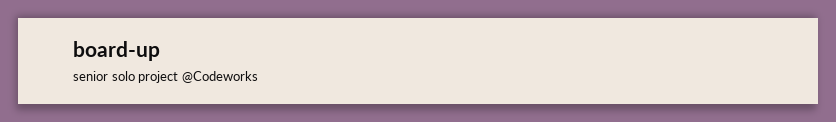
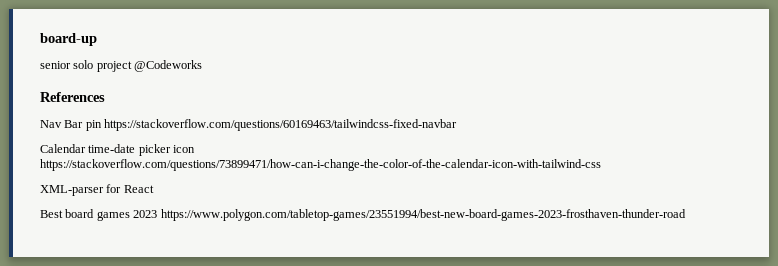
(258, 77) none -> [40,92,105,102] [40,119,458,131] [40,144,196,156] [40,159,601,171] [40,184,154,196] [40,209,686,221] // References // Nav Bar pin https://stackoverflow.com/questions/60169463/tailwindcss-fixed-navbar // Calendar time-date picker icon https://stackoverflow.com/questions/73899471/how-can-i-change-the-color-of-the-calendar-icon-with-tailwind-css // XML-parser for React // Best board games 2023 https://www.polygon.com/tabletop-games/23551994/best-new-board-games-2023-frosthaven-thunder-road

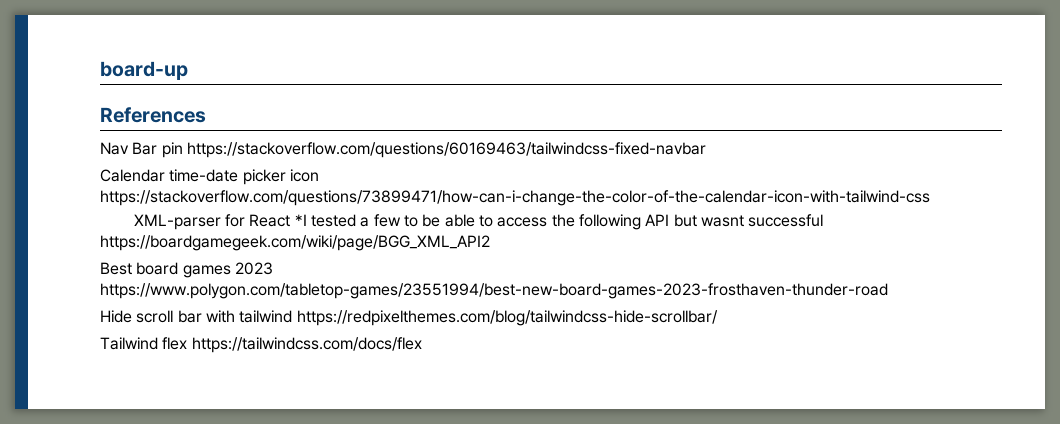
[40,60,203,72] // senior solo project @Codeworks -> (188, 70) none
(154, 189) none -> [294,214,824,230] [100,235,490,251] *I tested a few to be able to access the following API but wasnt successful https://boardgamegeek.com/wiki/page/BGG_XML_API2
(686, 215) none -> [100,310,718,326] [100,337,422,353] // Hide scroll bar with tailwind https://redpixelthemes.com/blog/tailwindcss-hide-scrollbar/ // Tailwind flex https://tailwindcss.com/docs/flex

